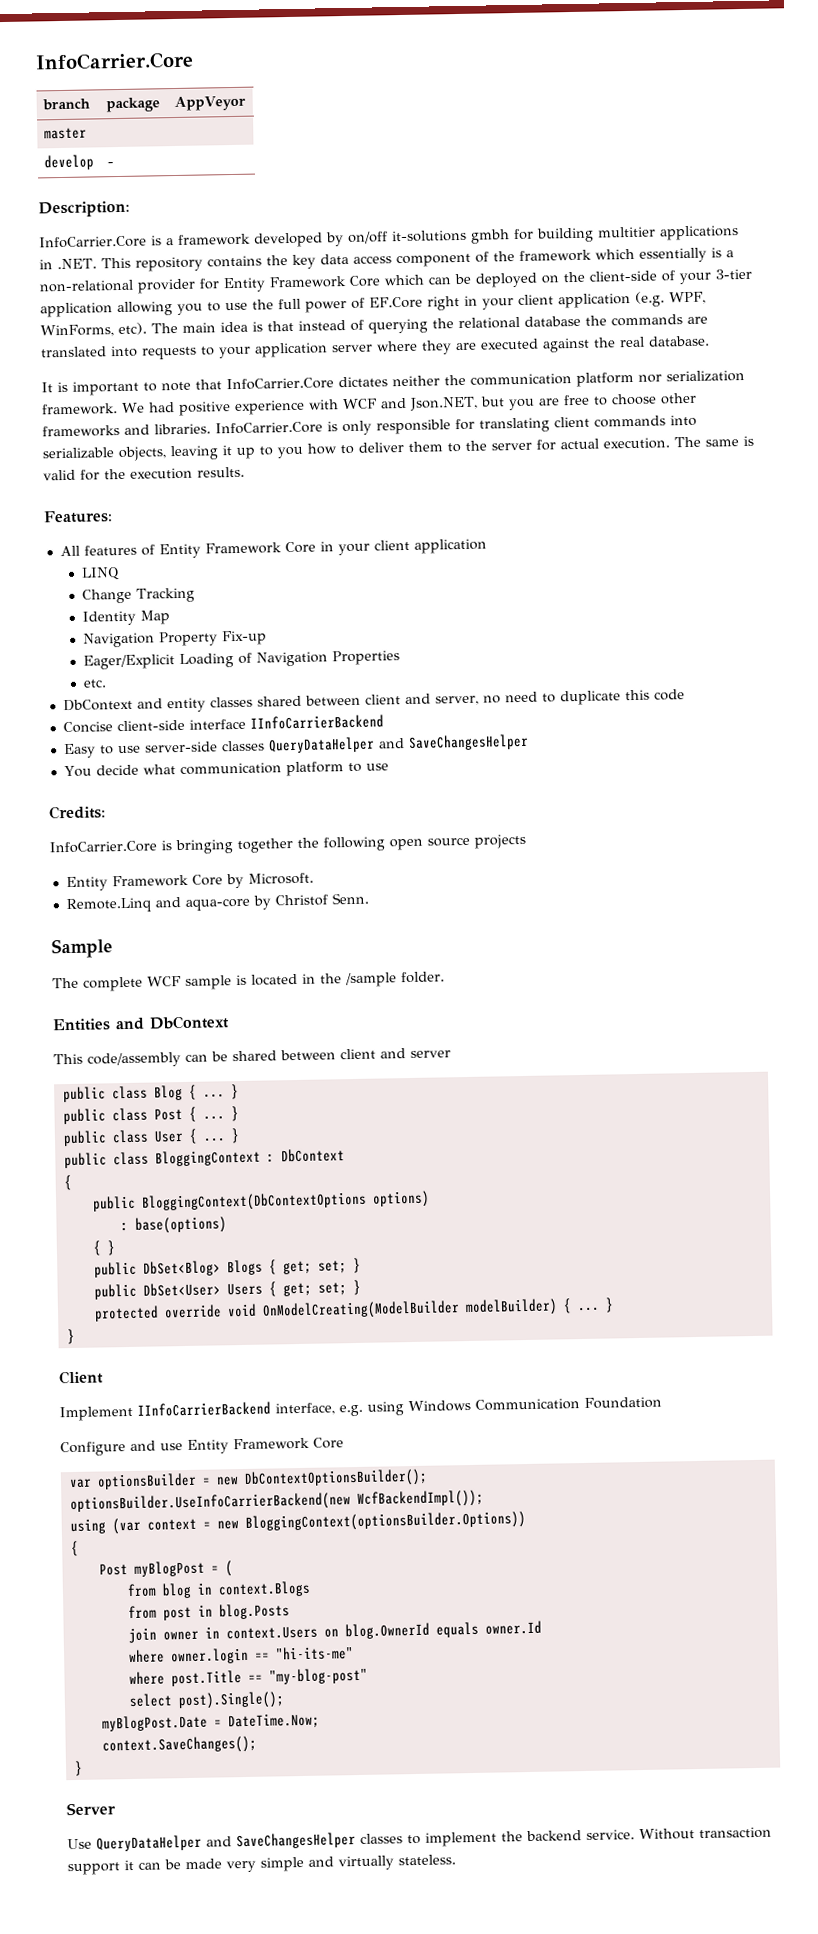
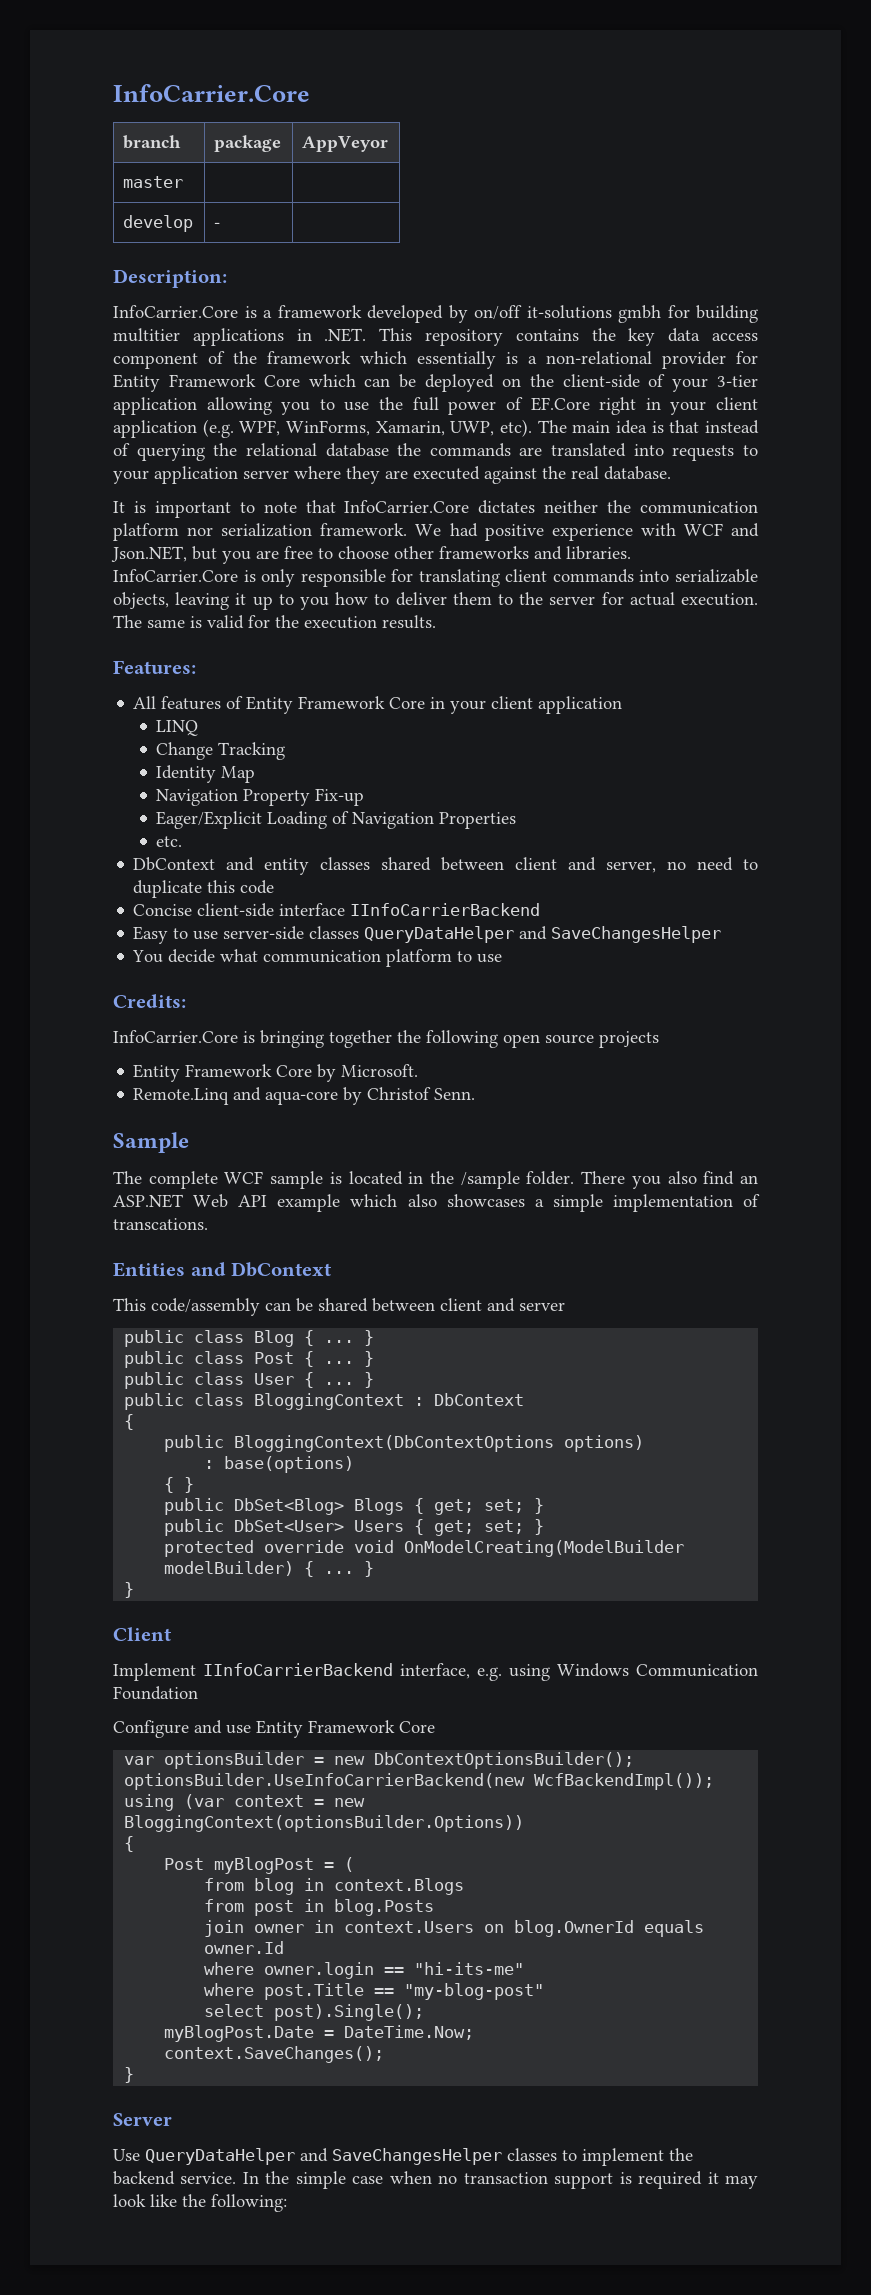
(114, 331) none -> [375,421,495,436] Xamarin, UWP,
(445, 977) none -> [581,1171,758,1189] [113,1194,761,1212] [113,1218,208,1230] There you also find an ASP.NET Web API example which also showcases a simple implementation of transcations.
[639,1826,772,1841] [67,1854,456,1876] Without transaction support it can be made very simple and virtually stateless. -> [242,2171,758,2189] [113,2194,287,2212] In the simple case when no transaction support is required it may look like the following:

